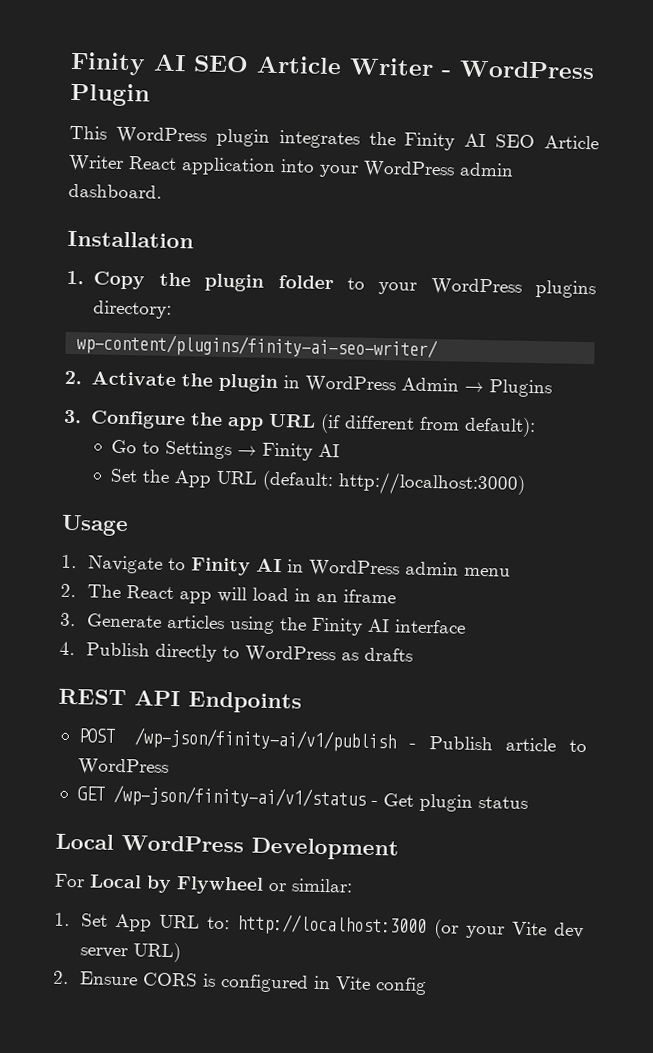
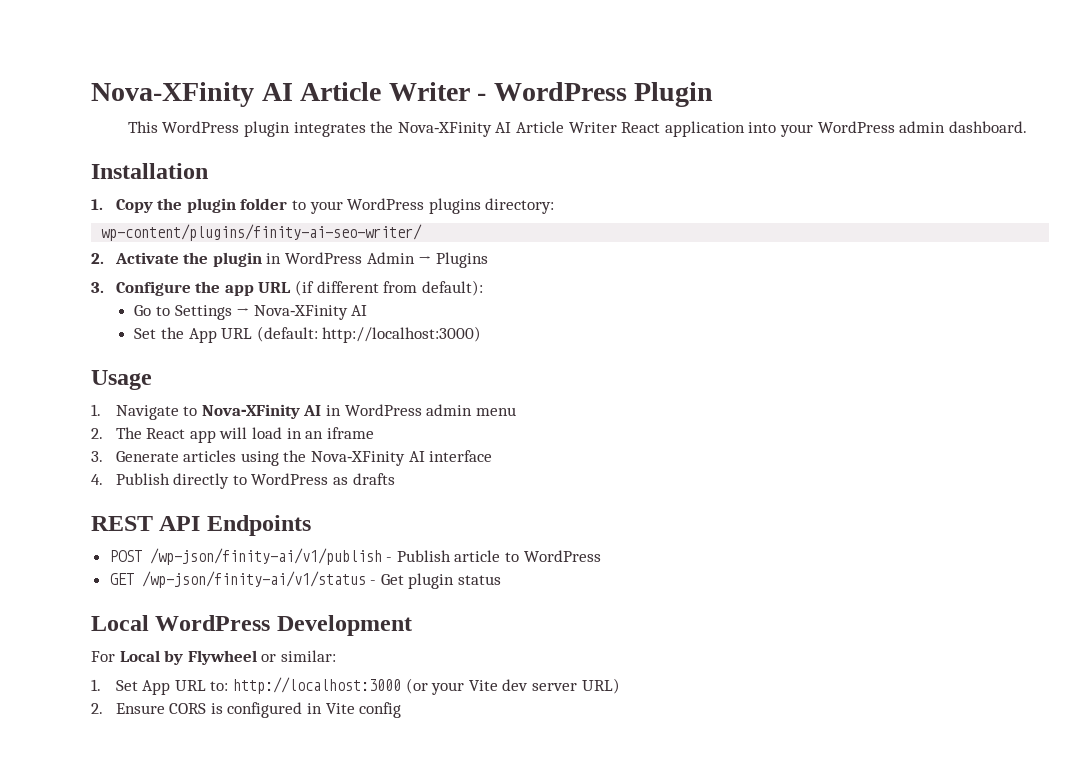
[70,51,249,76] Finity AI SEO -> [91,82,293,107] Nova‑XFinity AI
[404,132,536,151] Finity AI SEO -> [397,122,512,137] Nova‑XFinity AI
[262,442,314,461] Finity -> [253,305,348,320] Nova‑XFinity
[191,557,252,576] Finity -> [201,404,300,419] Nova‑XFinity
[311,617,364,636] Finity -> [311,451,406,466] Nova‑XFinity

